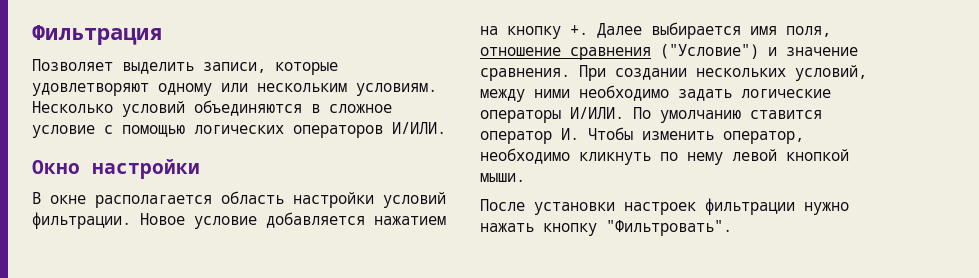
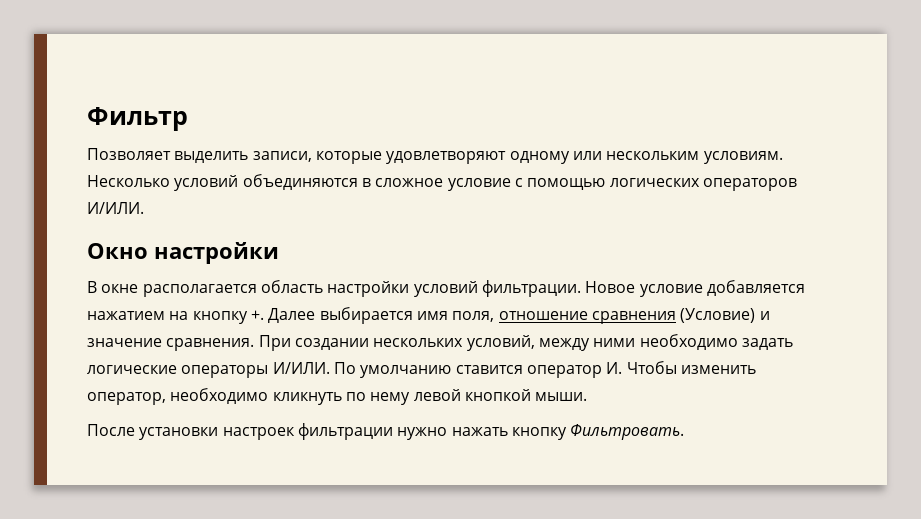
[32,25,162,45] Фильтрация -> [87,107,188,131] Фильтр
[660,44,759,59] ("Условие") -> [680,308,756,323] (Условие)
[606,220,732,236] "Фильтровать". -> [570,424,685,440] Фильтровать.

